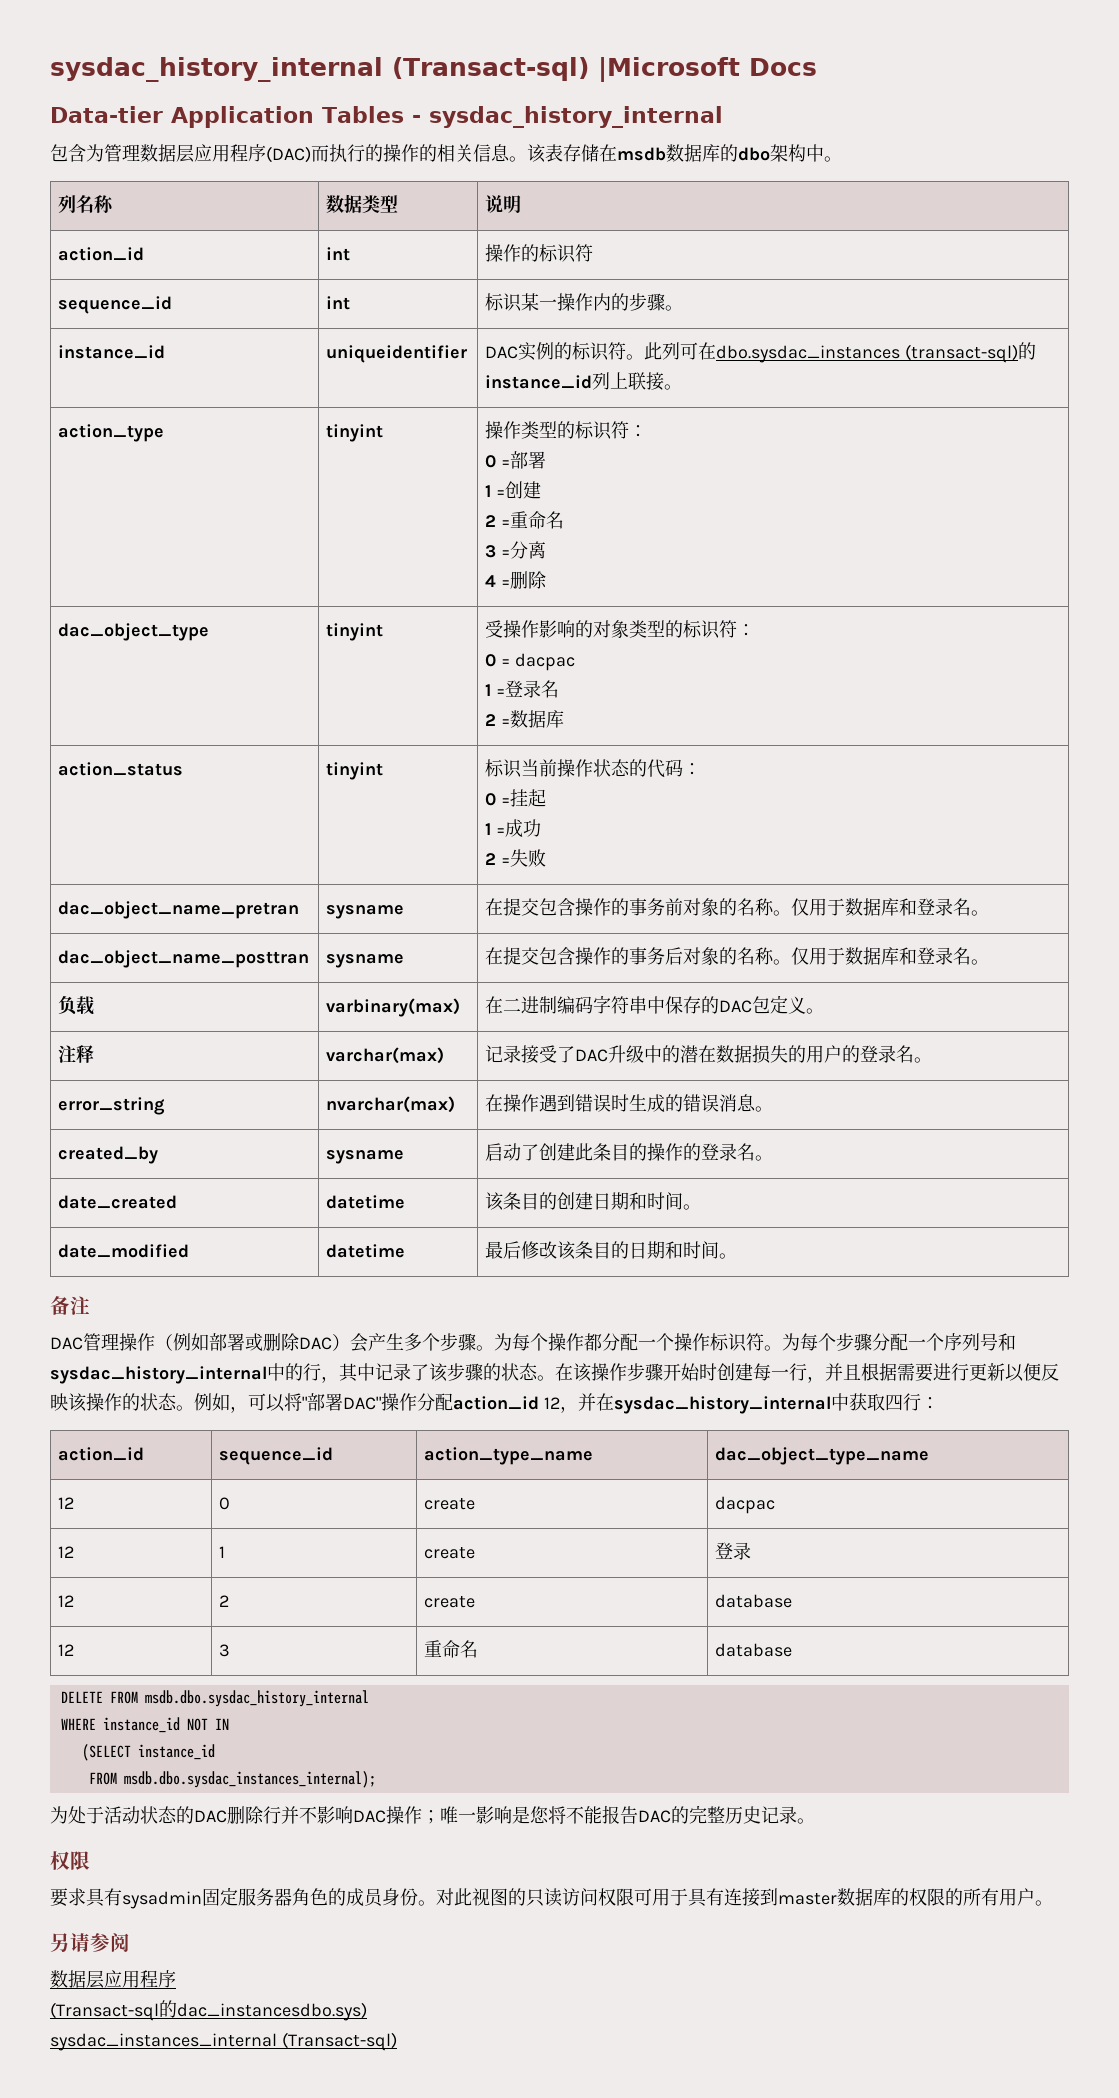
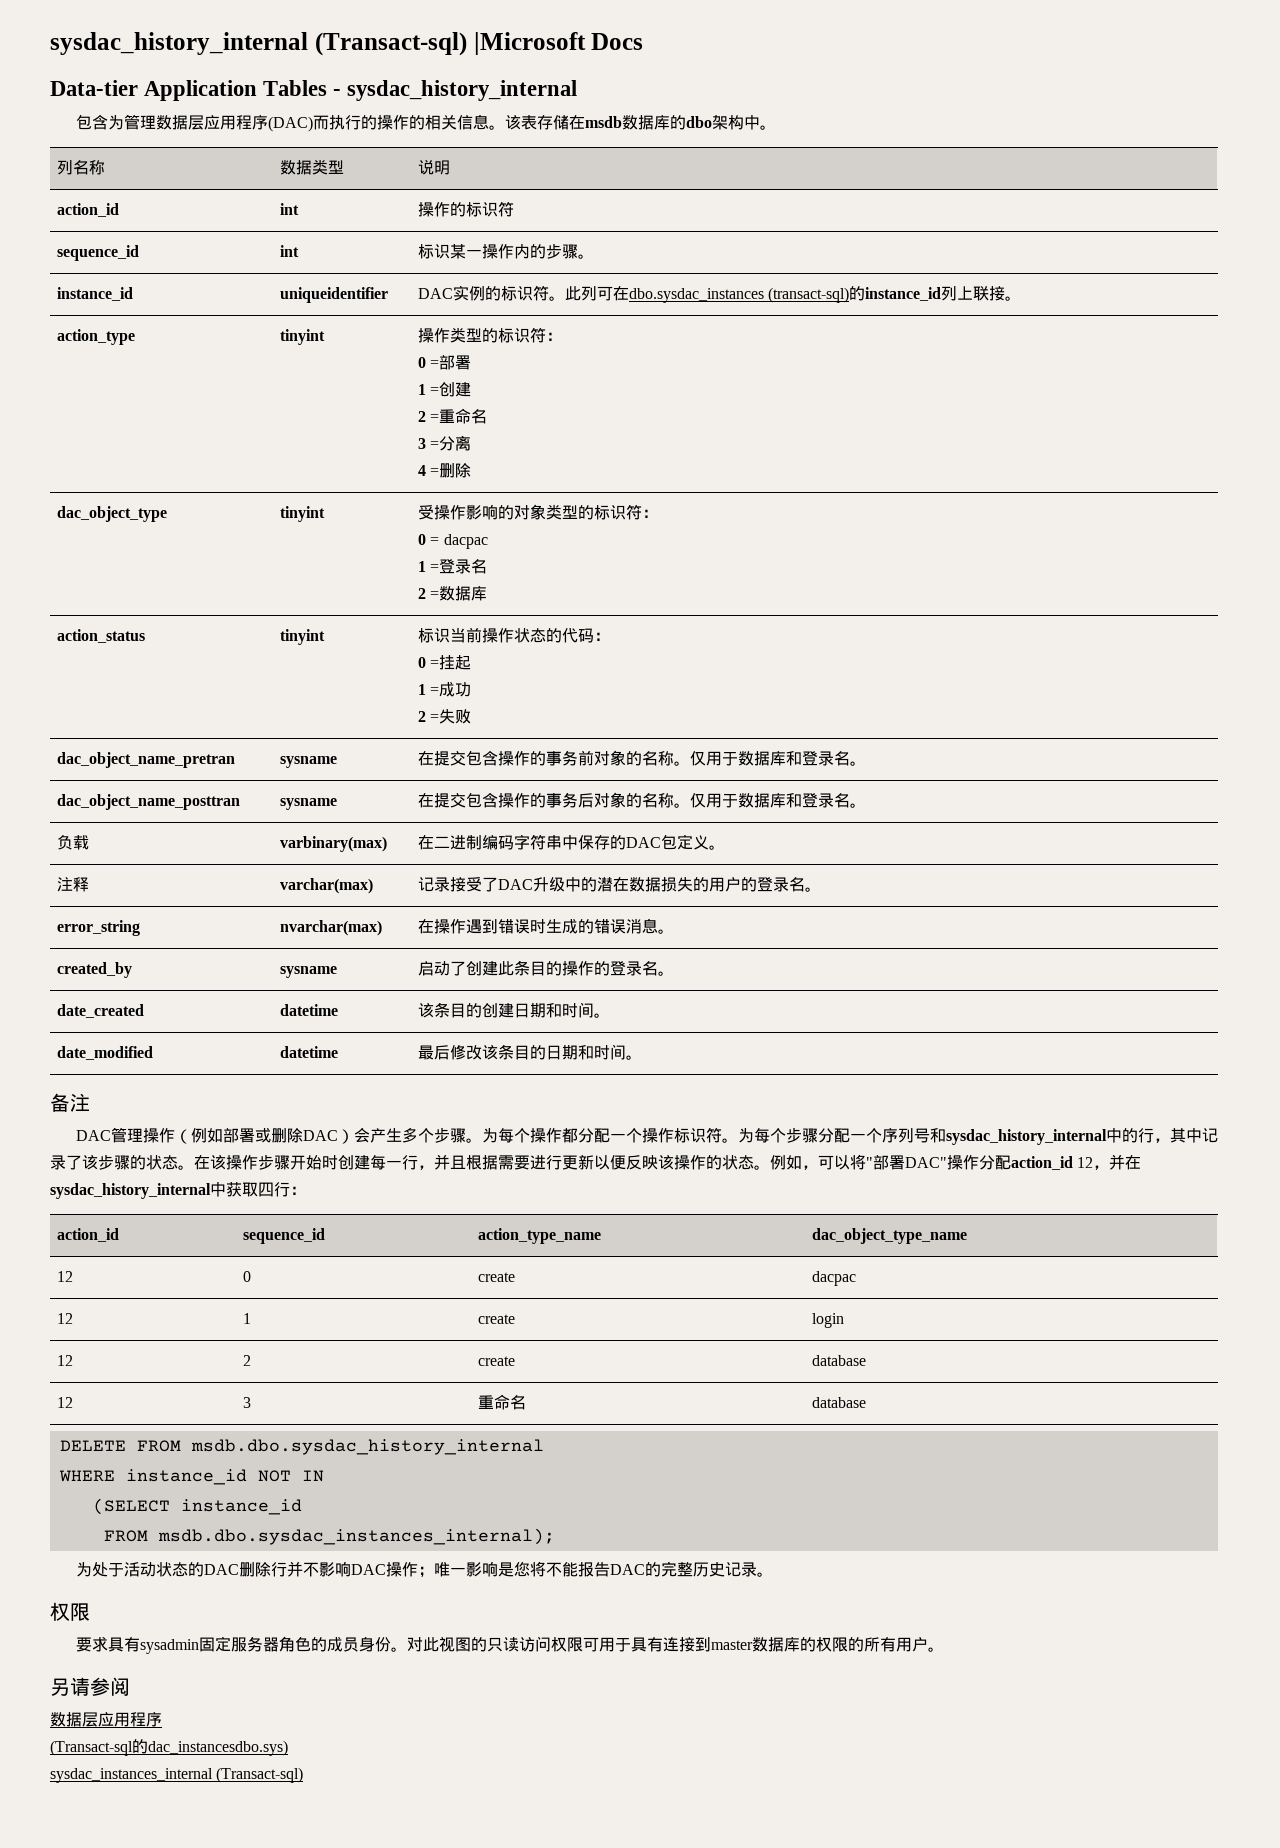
[715,1542,752,1560] 登录 -> [812,1313,845,1328] login

